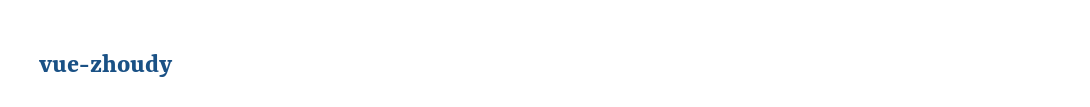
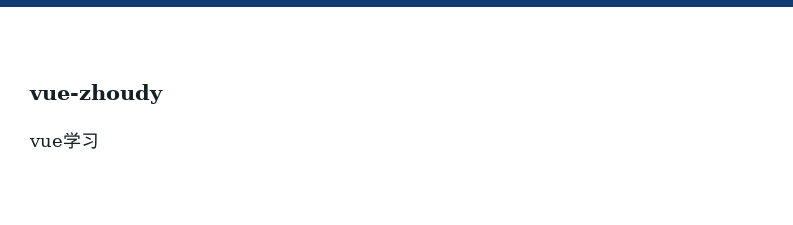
(173, 65) none -> [29,132,99,149] // vue学习

